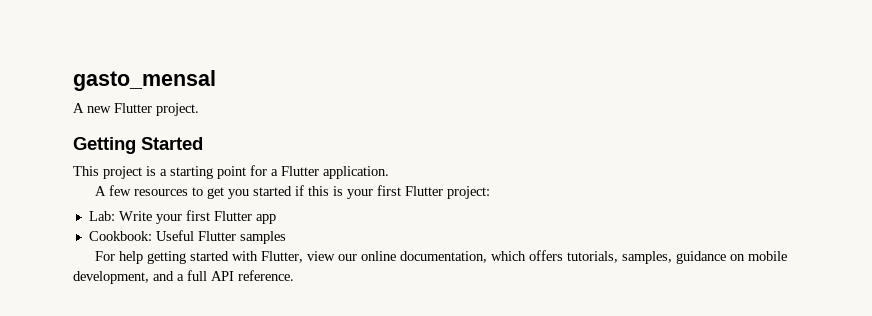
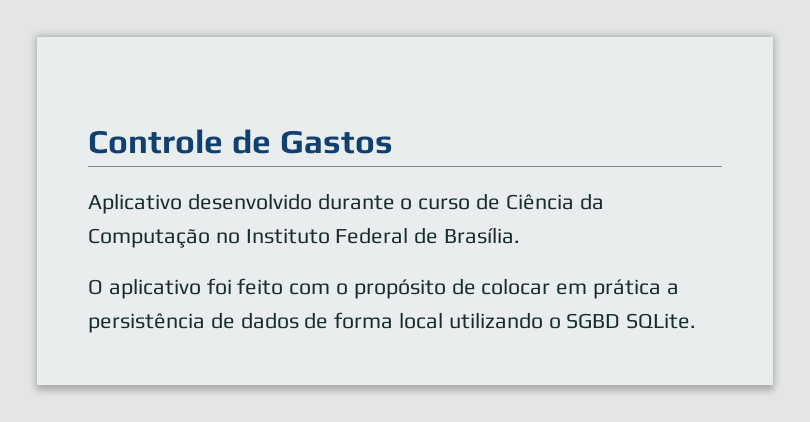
[73,70,216,91] [73,103,199,116] [73,137,203,154] [73,165,389,179] [95,185,491,199] [88,210,276,224] [88,230,286,244] [95,250,788,264] [73,270,294,284] gasto_mensal // A new Flutter project. // Getting Started // This project is a starting point for a Flutter application. // A few resources to get you started if this is your first Flutter project: // Lab: Write your first Flutter app // Cookbook: Useful Flutter samples // For help getting started with Flutter, view our online documentation, which offers tutorials, samples, guidance on mobile development, and a full API reference. -> [88,129,394,154] [88,193,604,214] [88,227,521,248] [88,278,679,299] [88,312,697,333] Controle de Gastos // Aplicativo desenvolvido durante o curso de Ciência da Computação no Instituto Federal de Brasília. // O aplicativo foi feito com o propósito de colocar em prática a persistência de dados de forma local utilizando o SGBD SQLite.

